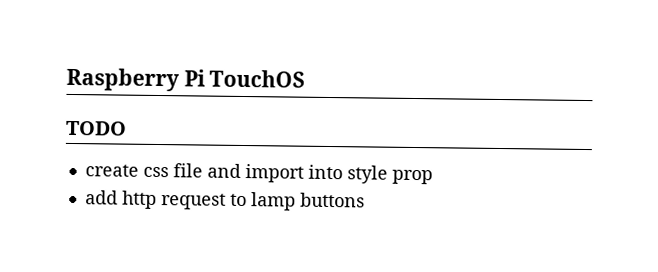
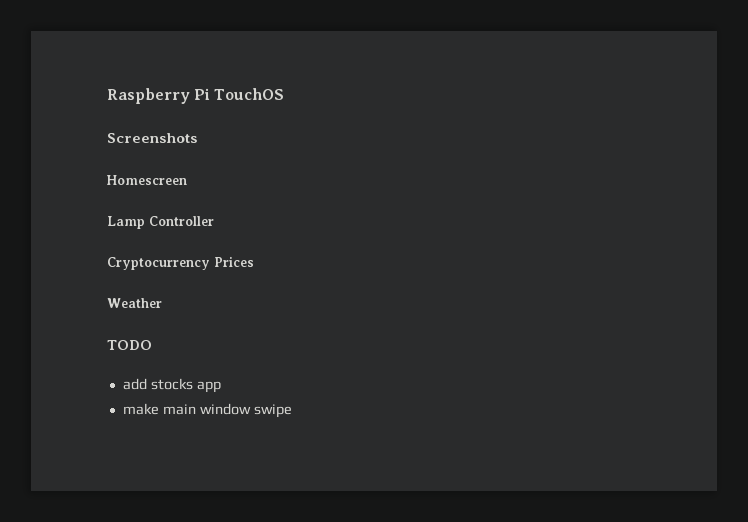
[65,120,127,136] [84,163,433,185] [84,190,365,211] TODO // create css file and import into style prop // add http request to lamp buttons -> [107,133,197,143] [107,175,187,185] [107,216,214,229] [107,256,254,270] [107,298,162,308] [107,340,152,350] [122,378,221,393] [122,403,292,418] Screenshots // Homescreen // Lamp Controller // Cryptocurrency Prices // Weather // TODO // add stocks app // make main window swipe

